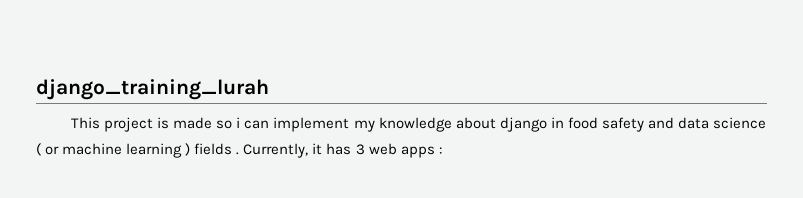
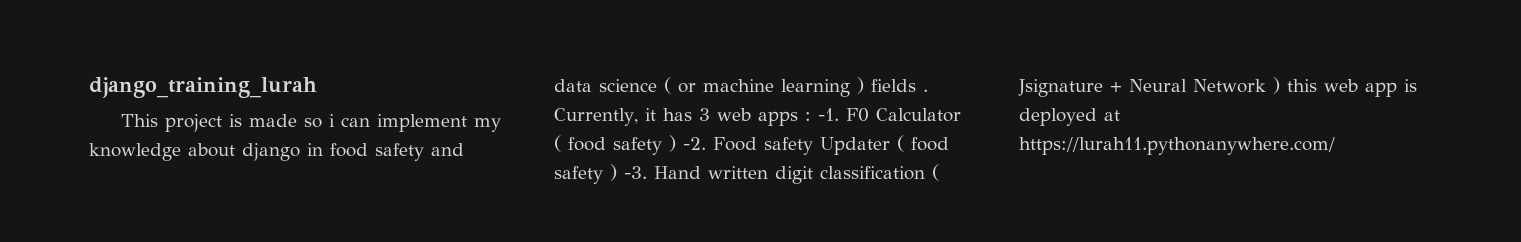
(442, 150) none -> [817,108,961,122] [554,135,949,155] [554,164,939,184] [1018,77,1417,97] [1019,108,1120,126] [1019,137,1335,155] -1. F0 Calculator ( food safety ) -2. Food safety Updater ( food safety ) -3. Hand written digit classification ( Jsignature + Neural Network ) this web app is deployed at https://lurah11.pythonanywhere.com/

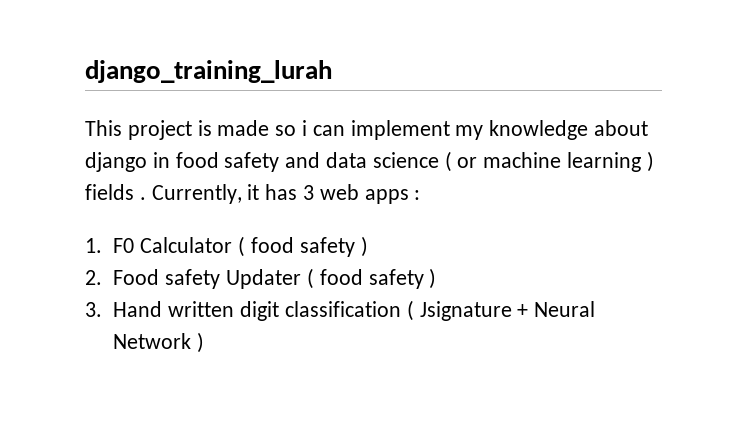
[817,108,839,121] -1. -> [85,238,102,253] // 1.
[683,137,706,150] -2. -> [85,270,102,285] // 2.
[624,166,647,179] -3. -> [85,302,102,317] // 3.
[1287,79,1417,97] [1019,108,1120,126] [1019,137,1335,155] this web app is deployed at https://lurah11.pythonanywhere.com/ -> (205, 342) none

